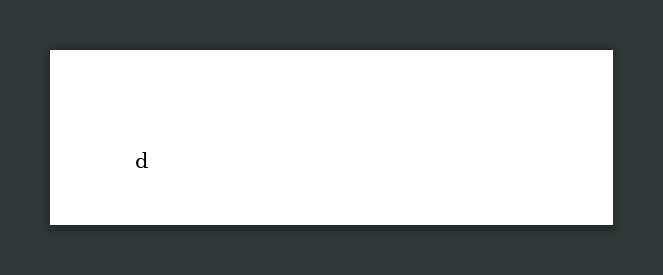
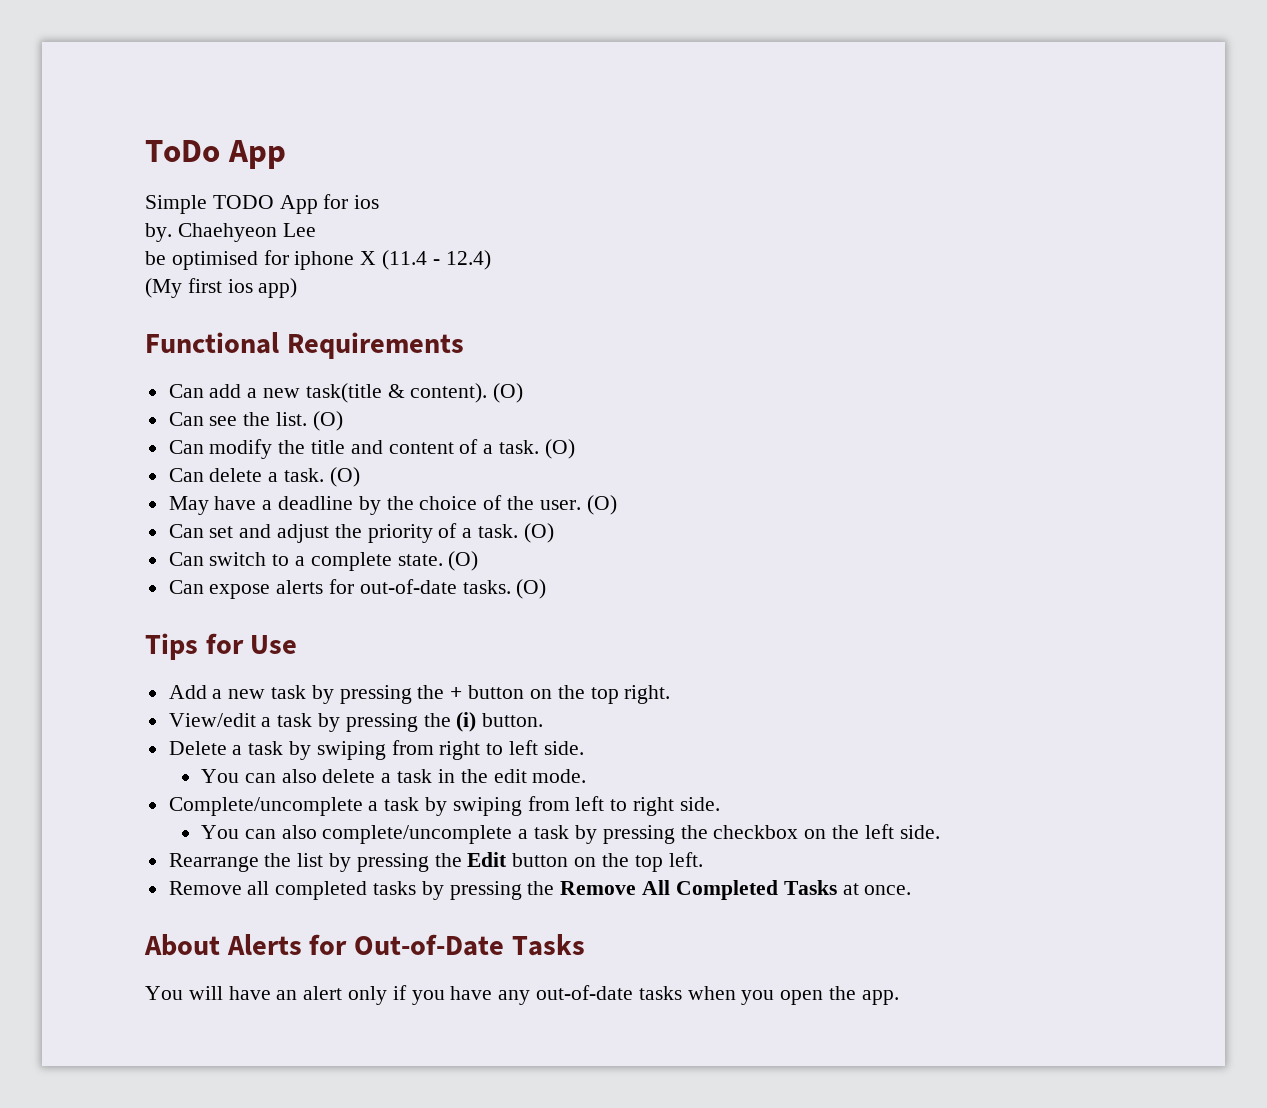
[135,152,148,168] d -> [145,140,286,169] [145,194,380,214] [145,223,316,242] [145,250,491,270] [145,278,298,298] [145,332,464,359] [168,383,524,403] [168,411,343,431] [168,439,575,459] [168,467,360,487] [168,495,617,515] [168,523,554,543] [168,551,479,571] [168,579,547,599] [145,633,298,660] [168,685,671,704] [168,712,544,732] [168,740,584,760] [201,769,587,783] [168,796,720,816] [201,824,940,844] [168,852,703,872] [168,880,912,900] [144,934,585,956] [145,985,899,1005] ToDo App // Simple TODO App for ios // by. Chaehyeon Lee // be optimised for iphone X (11.4 - 12.4) // (My first ios app) // Functional Requirements // Can add a new task(title & content). (O) // Can see the list. (O) // Can modify the title and content of a task. (O) // Can delete a task. (O) // May have a deadline by the choice of the user. (O) // Can set and adjust the priority of a task. (O) // Can switch to a complete state. (O) // Can expose alerts for out-of-date tasks. (O) // Tips for Use // Add a new task by pressing the + button on the top right. // View/edit a task by pressing the (i) button. // Delete a task by swiping from right to left side. // You can also delete a task in the edit mode. // Complete/uncomplete a task by swiping from left to right side. // You can also complete/uncomplete a task by pressing the checkbox on the left side. // Rearrange the list by pressing the Edit button on the top left. // Remove all completed tasks by pressing the Remove All Completed Tasks at once. // About Alerts for Out-of-Date Tasks // You will have an alert only if you have any out-of-date tasks when you open the app.

